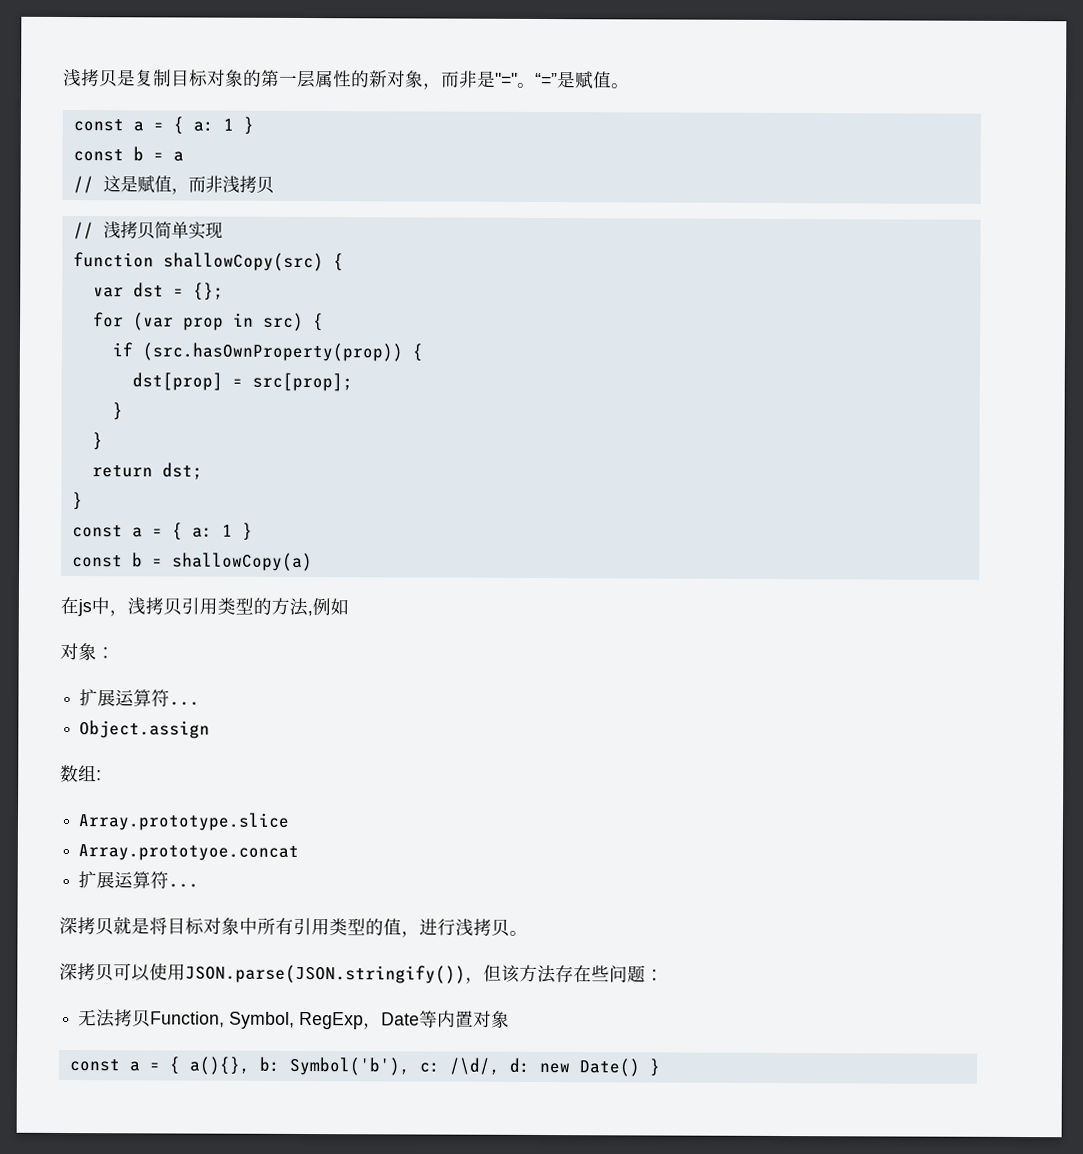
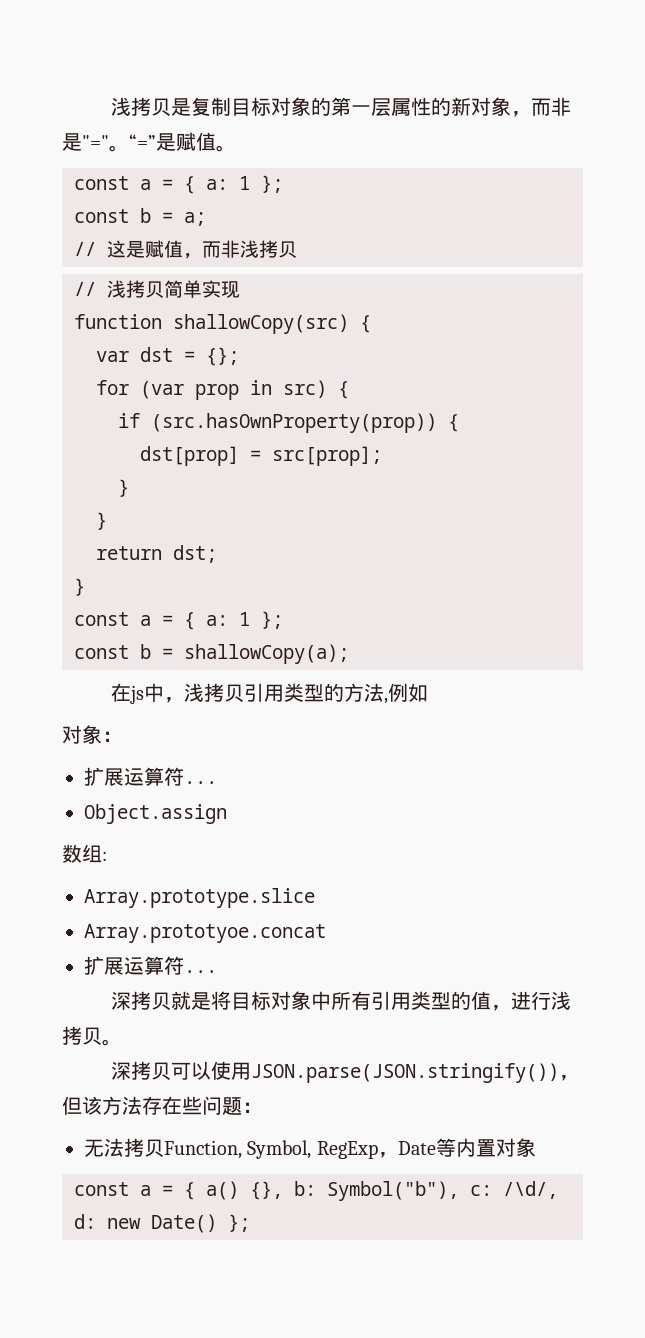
[242,116,254,135] [72,146,184,162] } // const b = a -> [261,175,283,193] [74,208,206,226] }; // const b = a;
[241,522,253,541] [71,552,313,572] } // const b = shallowCopy(a) -> [261,611,283,629] [74,644,349,664] }; // const b = shallowCopy(a);
[188,1056,410,1076] a(){}, b: Symbol('b'), -> [206,1181,459,1201] a() {}, b: Symbol("b"),
[648,1058,660,1077] } -> [228,1214,250,1232] };

